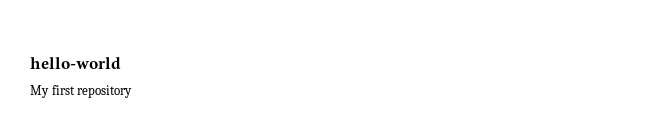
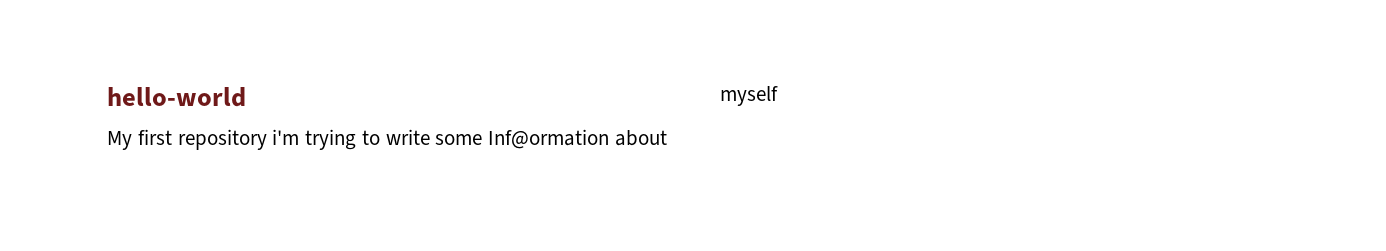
(133, 91) none -> [272,129,667,150] [720,86,778,106] i'm trying to write some Inf@ormation about myself

